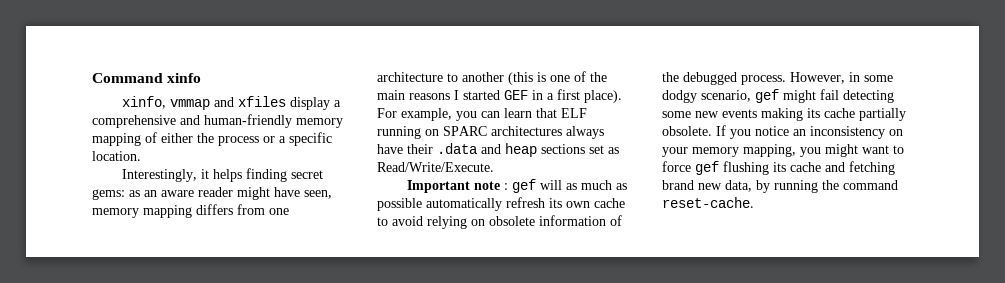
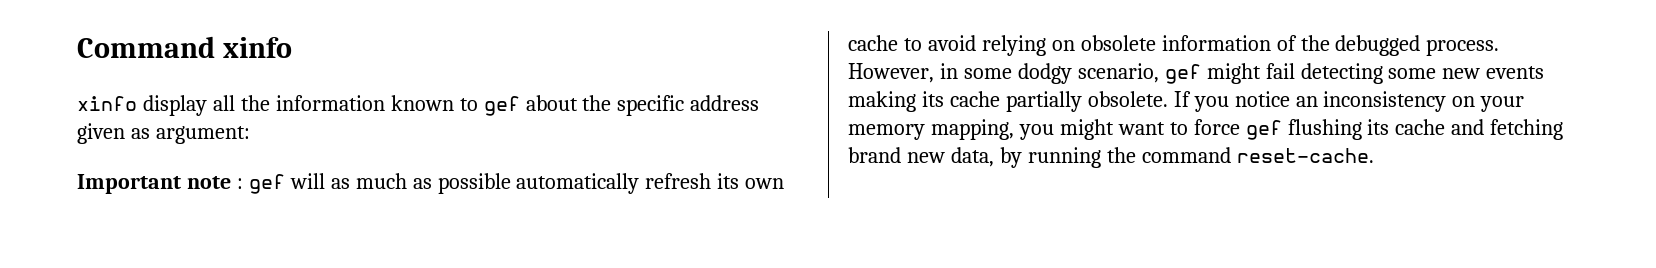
[121,96,341,110] [92,114,343,128] [92,132,332,146] [92,151,141,161] [121,168,323,182] [92,187,332,200] [92,204,289,218] [377,71,607,85] [377,89,622,103] [377,108,587,121] [377,126,604,139] [377,143,619,157] [377,162,494,172] xinfo, vmmap and xfiles display a comprehensive and human-friendly memory mapping of either the process or a specific location. // Interestingly, it helps finding secret gems: as an aware reader might have seen, memory mapping differs from one architecture to another (this is one of the main reasons I started GEF in a first place). For example, you can learn that ELF running on SPARC architectures always have their .data and heap sections set as Read/Write/Execute. -> [77,95,760,116] [77,123,250,144] xinfo display all the information known to gef about the specific address given as argument:

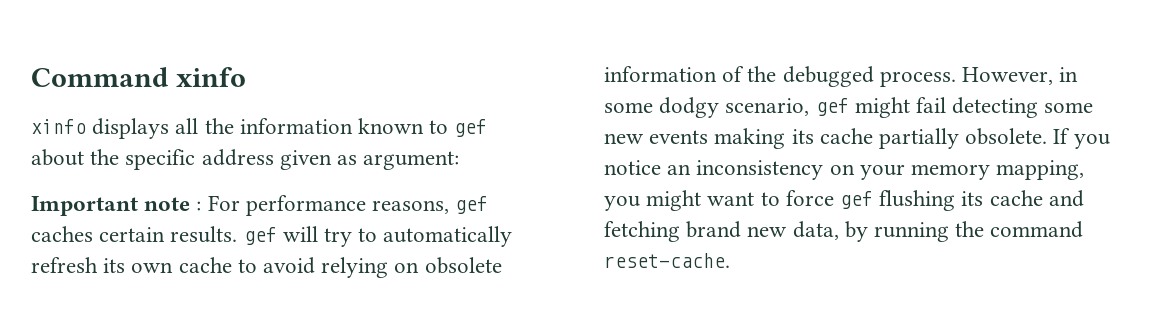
[142,95,207,116] display -> [92,118,170,139] displays
[248,173,511,194] gef will as much as possible -> [207,195,489,216] [31,226,378,247] For performance reasons, gef caches certain results. gef will try to

